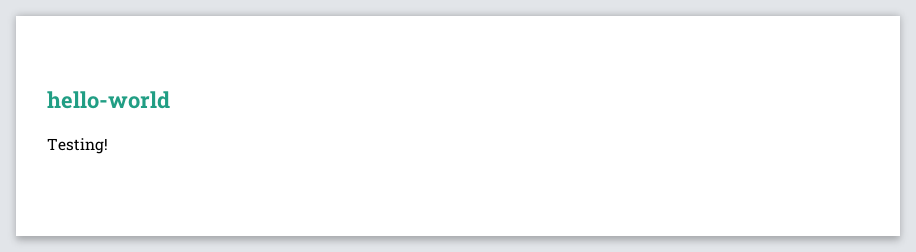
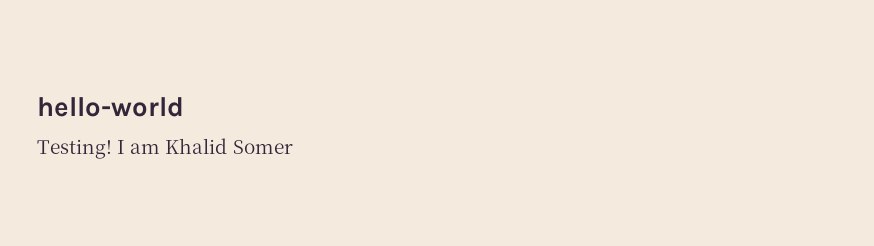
(108, 146) none -> [117,138,293,154] I am Khalid Somer

